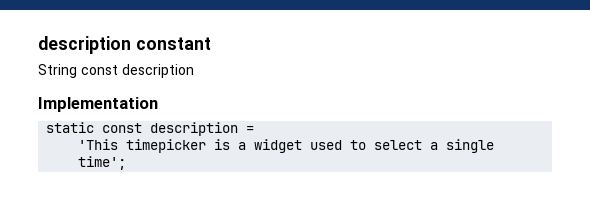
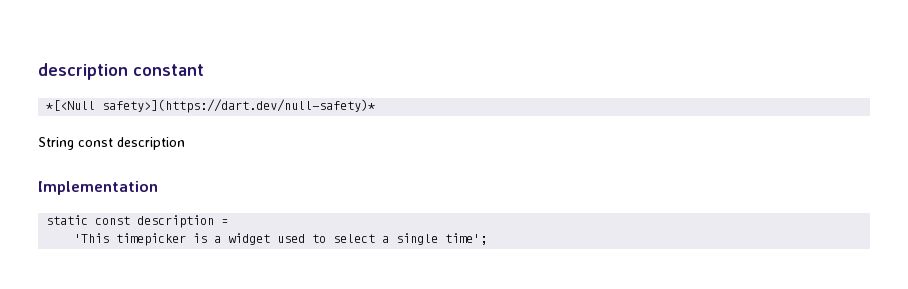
(211, 43) none -> [46,99,376,113] // *[<Null safety>](https://dart.dev/null-safety)*

